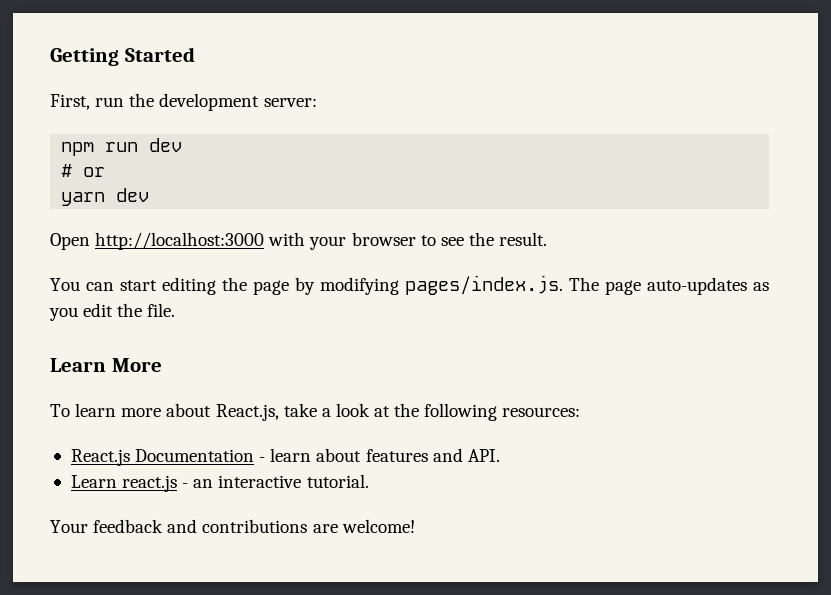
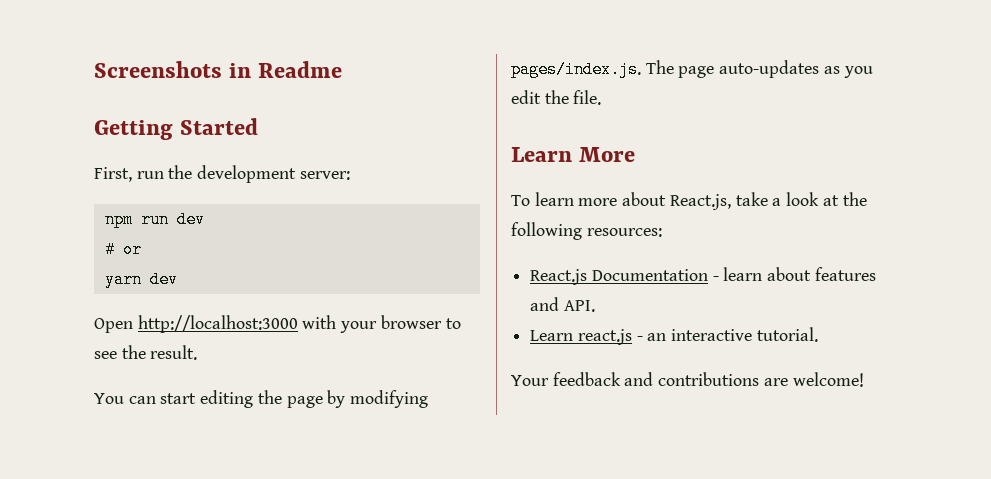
(50, 57) none -> [94,61,342,78] Screenshots in Readme //

